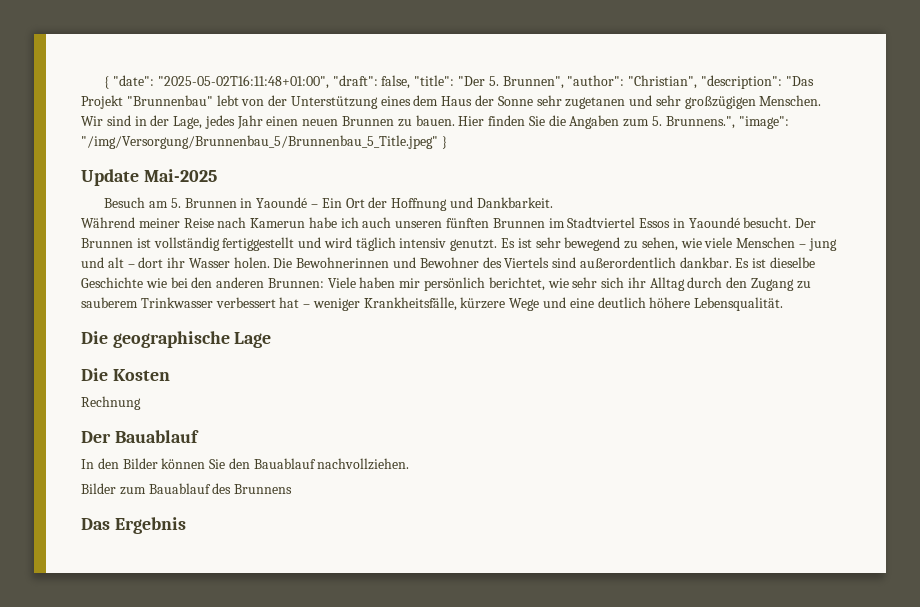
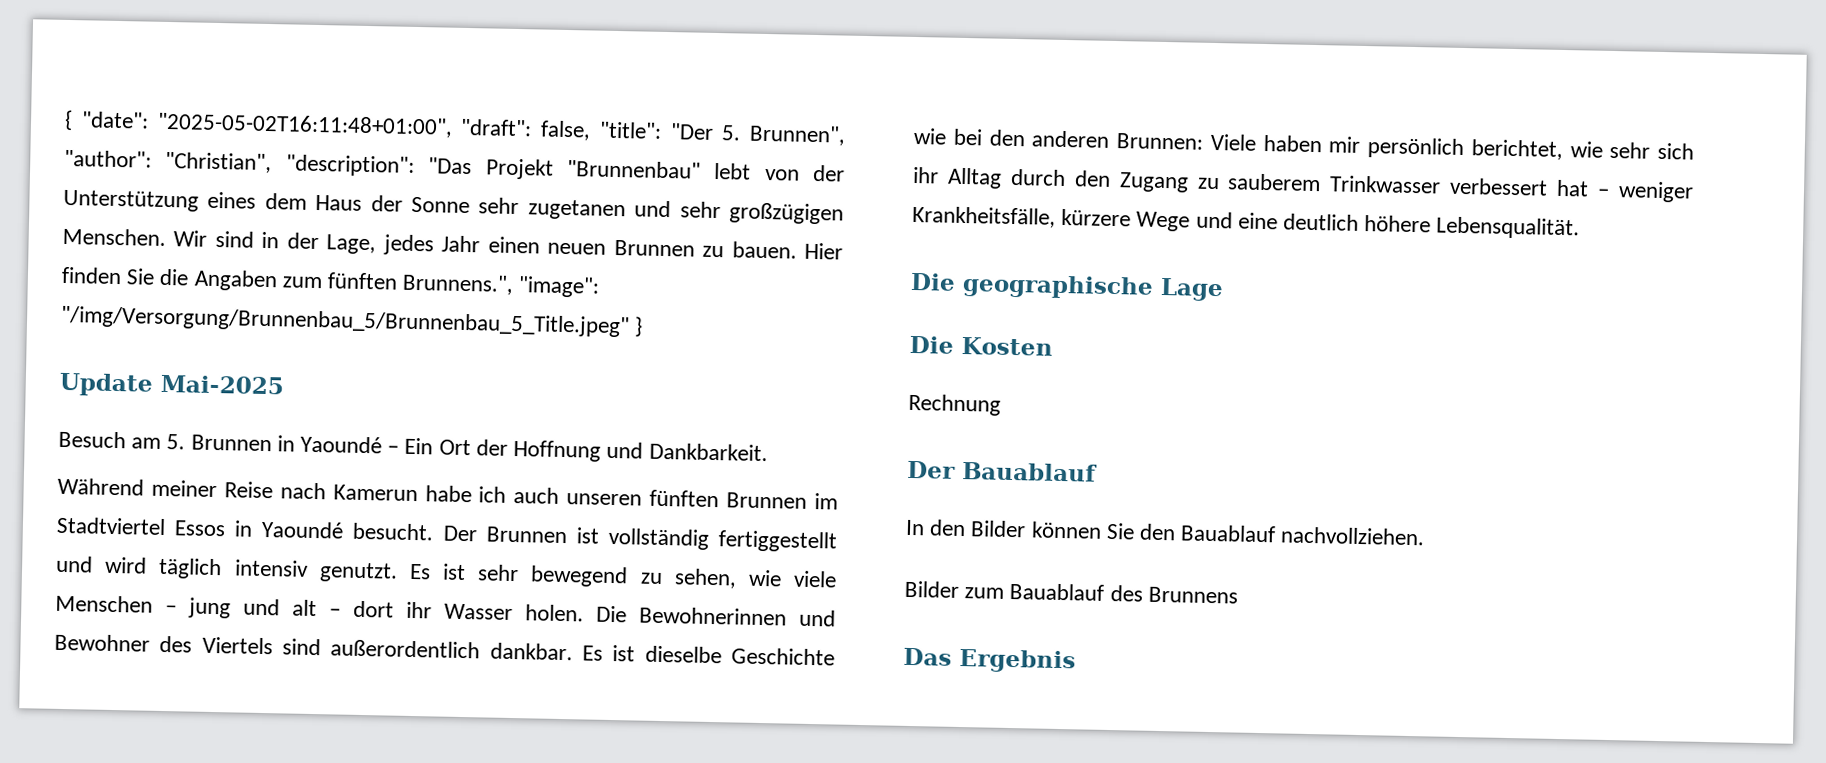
[652,116,663,126] 5. -> [327,272,399,290] fünften

